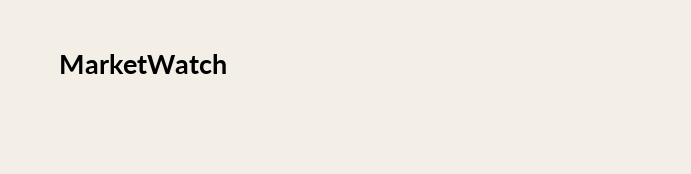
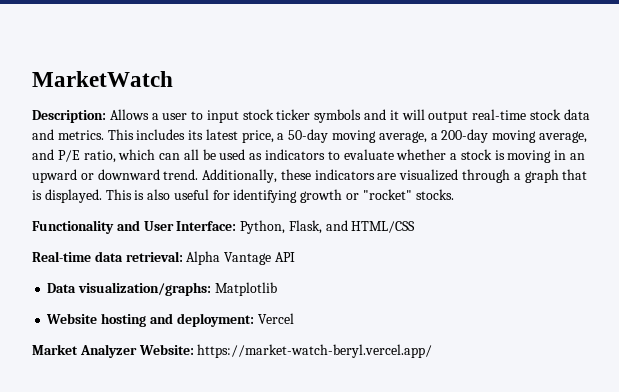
(227, 64) none -> [32,109,590,123] [32,129,587,143] [32,149,586,163] [32,169,588,183] [32,189,454,203] [32,220,416,234] [32,251,295,265] [47,282,277,296] [46,313,294,327] [32,344,433,358] // Description: Allows a user to input stock ticker symbols and it will output real-time stock data and metrics. This includes its latest price, a 50-day moving average, a 200-day moving average, and P/E ratio, which can all be used as indicators to evaluate whether a stock is moving in an upward or downward trend. Additionally, these indicators are visualized through a graph that is displayed. This is also useful for identifying growth or "rocket" stocks. // Functionality and User Interface: Python, Flask, and HTML/CSS // Real-time data retrieval: Alpha Vantage API // Data visualization/graphs: Matplotlib // Website hosting and deployment: Vercel // Market Analyzer Website: https://market-watch-beryl.vercel.app/

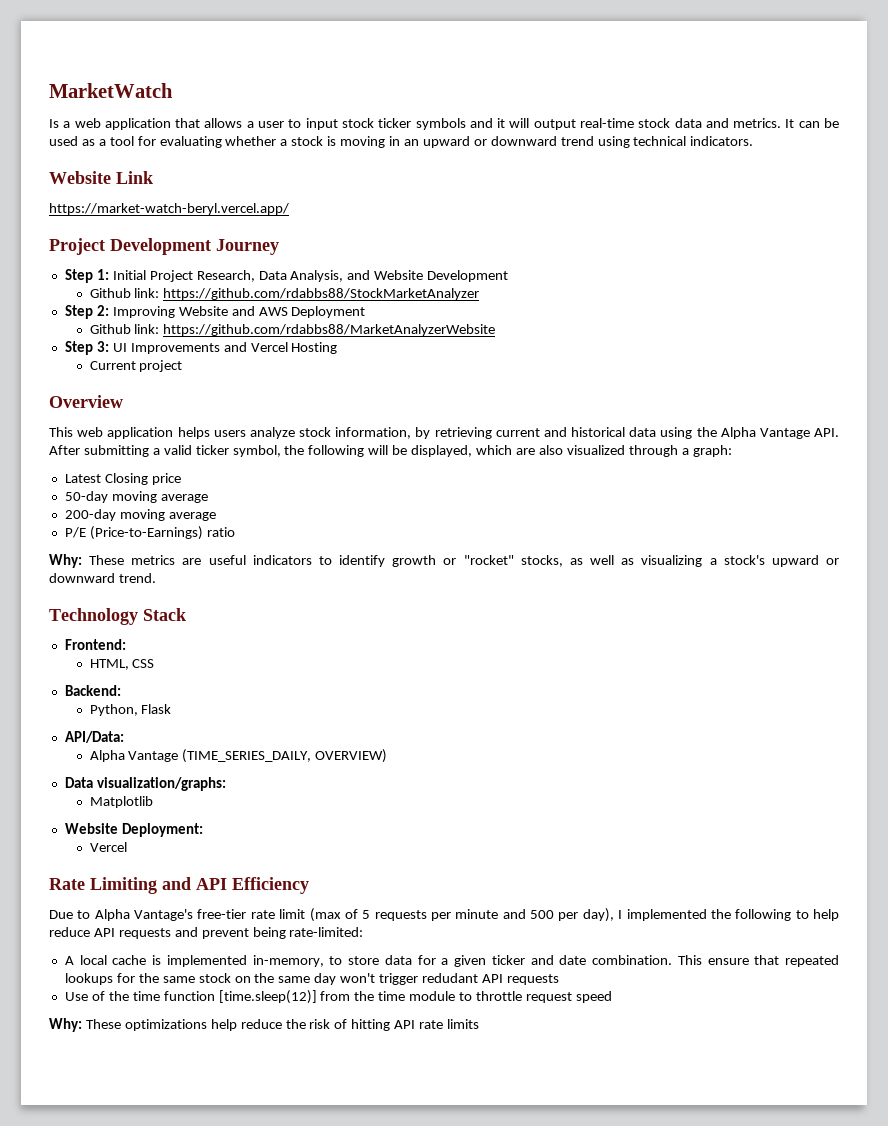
[32,109,149,123] Description: Allows -> [49,118,243,130] Is a web application that allows
[107,129,587,143] [32,149,394,163] This includes its latest price, a 50-day moving average, a 200-day moving average, and P/E ratio, which can all be used as indicators to evaluate -> [785,118,839,128] [49,136,222,148] It can be used as a tool for evaluating
[163,169,588,183] [32,189,454,203] [32,220,416,234] [32,251,295,265] trend. Additionally, these indicators are visualized through a graph that is displayed. This is also useful for identifying growth or "rocket" stocks. // Functionality and User Interface: Python, Flask, and HTML/CSS // Real-time data retrieval: Alpha Vantage API -> [560,136,754,148] [49,171,153,184] [49,203,289,215] [49,238,279,255] [64,269,509,283] [89,288,480,300] [64,305,366,319] [89,324,496,336] [64,341,338,355] [89,360,183,372] [49,395,123,408] [49,427,839,439] [49,445,732,457] [64,473,181,485] [64,491,208,503] [64,509,216,521] [64,526,235,540] [49,554,839,568] [49,573,156,583] [49,608,186,625] [64,639,126,650] [89,659,155,670] [64,685,121,696] [89,704,172,716] [64,731,124,743] [89,749,388,763] trend using technical indicators. // Website Link // https://market-watch-beryl.vercel.app/ // Project Development Journey // Step 1: Initial Project Research, Data Analysis, and Website Development // Github link: https://github.com/rdabbs88/StockMarketAnalyzer // Step 2: Improving Website and AWS Deployment // Github link: https://github.com/rdabbs88/MarketAnalyzerWebsite // Step 3: UI Improvements and Vercel Hosting // Current project // Overview // This web application helps users analyze stock information, by retrieving current and historical data using the Alpha Vantage API. After submitting a valid ticker symbol, the following will be displayed, which are also visualized through a graph: // Latest Closing price // 50-day moving average // 200-day moving average // P/E (Price-to-Earnings) ratio // Why: These metrics are useful indicators to identify growth or "rocket" stocks, as well as visualizing a stock's upward or downward trend. // Technology Stack // Frontend: // HTML, CSS // Backend: // Python, Flask // API/Data: // Alpha Vantage (TIME_SERIES_DAILY, OVERVIEW)
(212, 289) none -> (226, 784) //
[101,313,294,327] [32,344,433,358] hosting and deployment: Vercel // Market Analyzer Website: https://market-watch-beryl.vercel.app/ -> [121,823,203,837] [89,842,127,852] [49,877,309,894] [49,908,840,922] [49,927,364,939] [64,955,840,967] [64,973,559,985] [64,990,612,1004] [49,1018,480,1032] Deployment: // Vercel // Rate Limiting and API Efficiency // Due to Alpha Vantage's free-tier rate limit (max of 5 requests per minute and 500 per day), I implemented the following to help reduce API requests and prevent being rate-limited: // A local cache is implemented in-memory, to store data for a given ticker and date combination. This ensure that repeated lookups for the same stock on the same day won't trigger redudant API requests // Use of the time function [time.sleep(12)] from the time module to throttle request speed // Why: These optimizations help reduce the risk of hitting API rate limits

